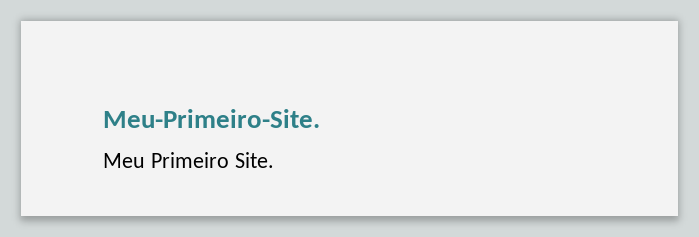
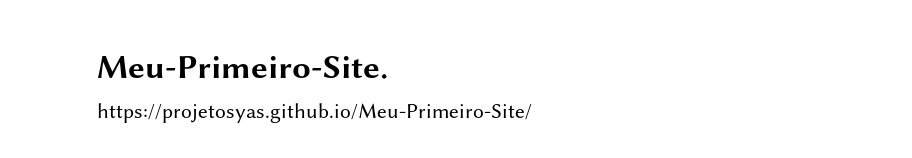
[103,152,274,168] Meu Primeiro Site. -> [97,103,532,123] https://projetosyas.github.io/Meu-Primeiro-Site/

